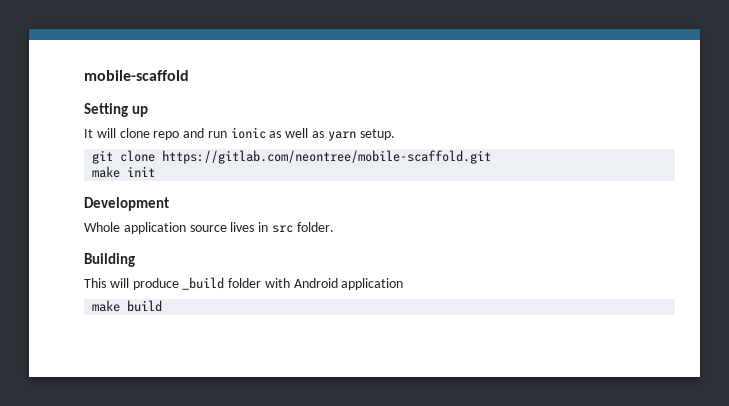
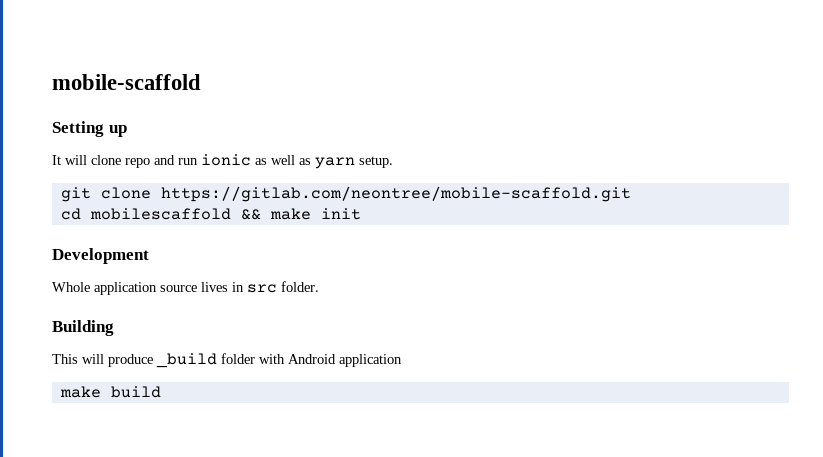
(492, 157) none -> [60,208,261,220] cd mobilescaffold &&

